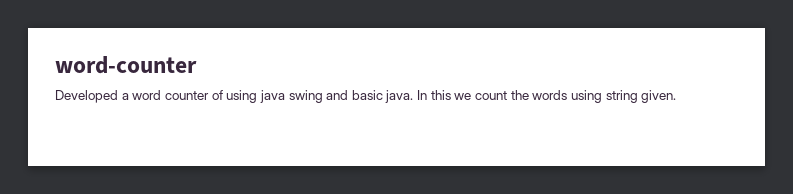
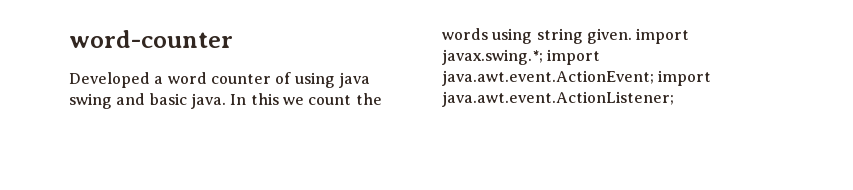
(677, 96) none -> [636,28,690,44] [442,49,601,65] [442,70,712,86] [442,91,674,107] import javax.swing.*; import java.awt.event.ActionEvent; import java.awt.event.ActionListener;

